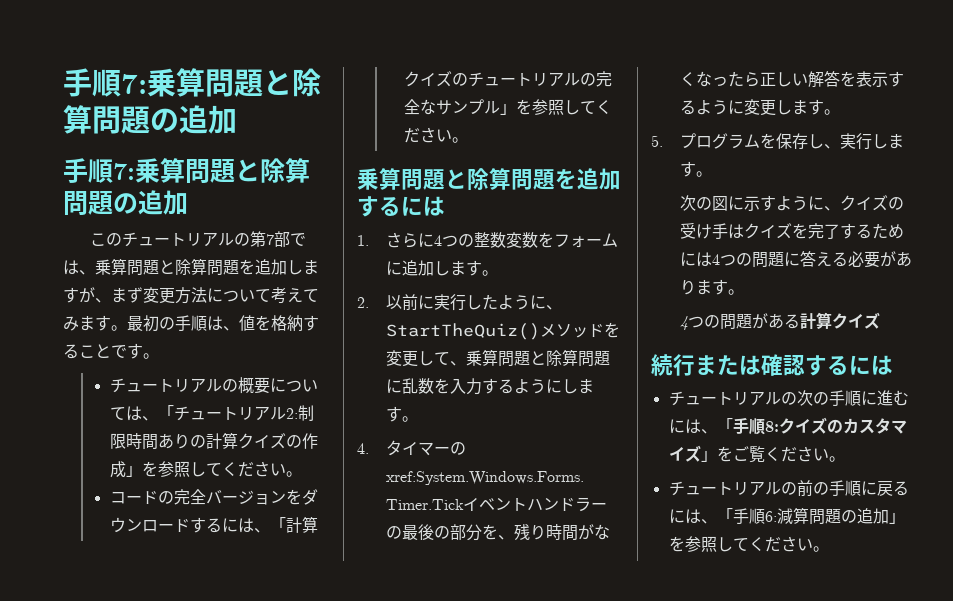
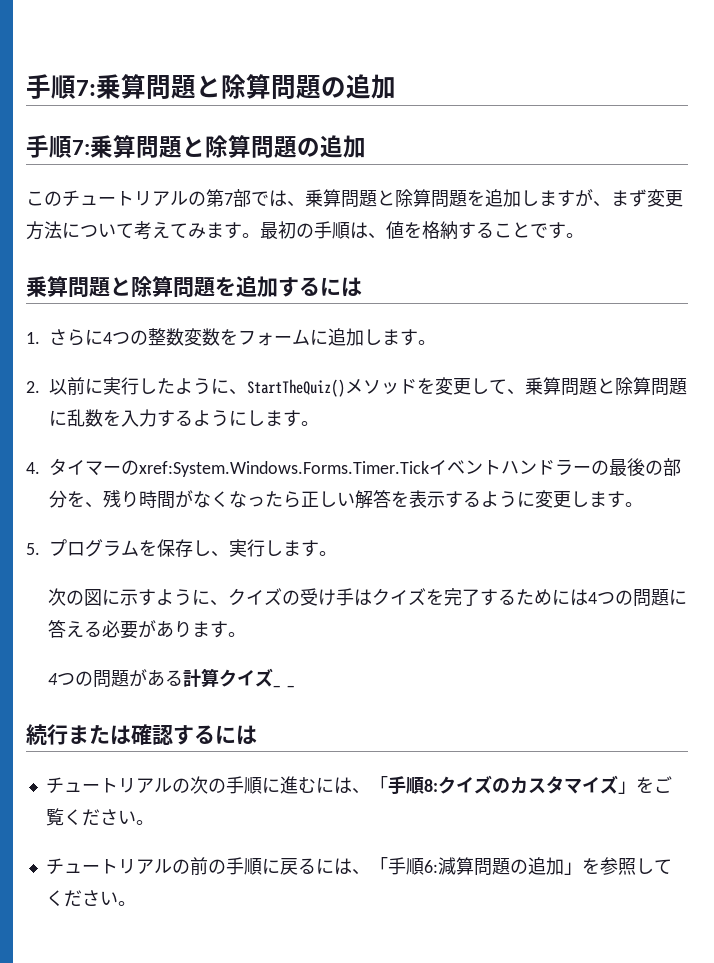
[109,377,318,394] [109,405,314,421] [109,432,318,450] [109,461,302,478] [109,489,318,505] [109,516,318,533] [403,71,612,87] [403,99,612,115] [403,127,468,143] // チュートリアルの概要については、「チュートリアル2:制限時間ありの計算クイズの作成」を参照してください。 // コードの完全バージョンをダウンロードするには、「計算クイズのチュートリアルの完全なサンプル」を参照してください。 -> (584, 235) none
(881, 320) none -> [272,685,296,688] _ _

